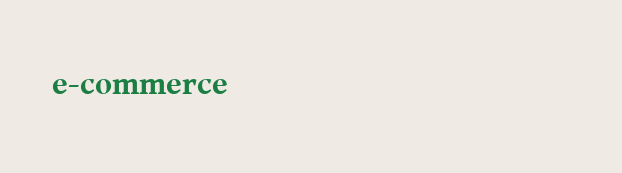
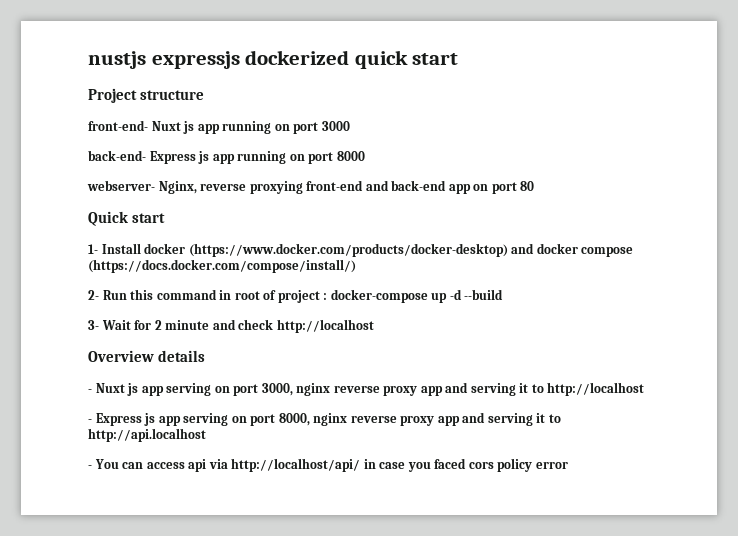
[52,79,228,94] e-commerce -> [88,50,459,69] [88,88,205,103] [88,120,350,134] [88,150,365,164] [87,180,535,194] [88,211,166,226] [88,243,634,257] [88,259,356,273] [88,289,504,303] [88,319,374,333] [88,350,206,362] [88,382,645,396] [88,412,561,426] [88,428,206,442] [88,458,568,472] nustjs expressjs dockerized quick start // Project structure // front-end- Nuxt js app running on port 3000 // back-end- Express js app running on port 8000 // webserver- Nginx, reverse proxying front-end and back-end app on port 80 // Quick start // 1- Install docker (https://www.docker.com/products/docker-desktop) and docker compose (https://docs.docker.com/compose/install/) // 2- Run this command in root of project : docker-compose up -d --build // 3- Wait for 2 minute and check http://localhost // Overview details // - Nuxt js app serving on port 3000, nginx reverse proxy app and serving it to http://localhost // - Express js app serving on port 8000, nginx reverse proxy app and serving it to http://api.localhost // - You can access api via http://localhost/api/ in case you faced cors policy error

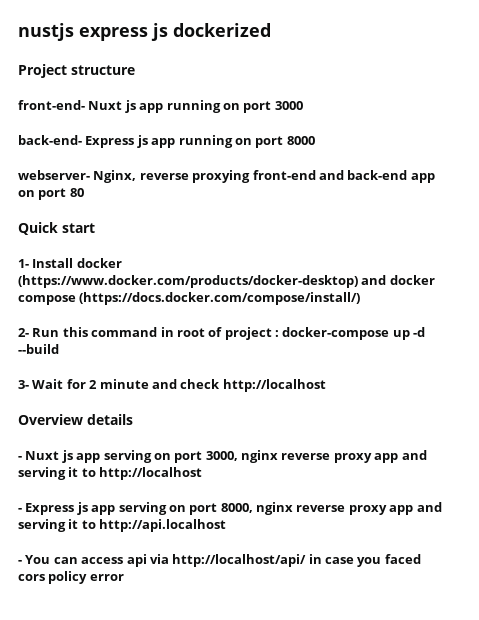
[151,51,240,69] expressjs -> [79,23,168,41] express js
[354,50,459,69] quick start -> (271, 30) none

